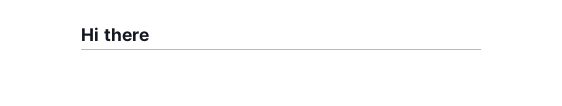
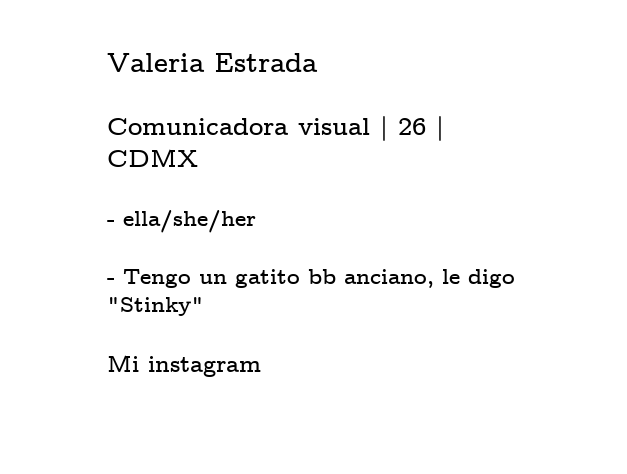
[81,27,149,42] Hi there -> [107,53,318,72] [107,116,444,141] [107,149,198,167] [107,210,256,233] [107,269,515,288] [107,297,204,316] [107,355,261,377] Valeria Estrada // Comunicadora visual | 26 | CDMX // - ella/she/her // - Tengo un gatito bb anciano, le digo "Stinky" // Mi instagram

